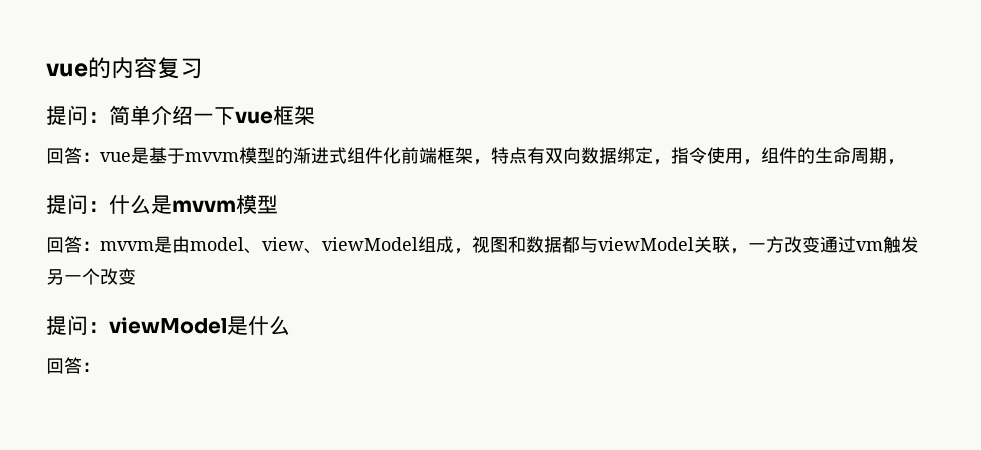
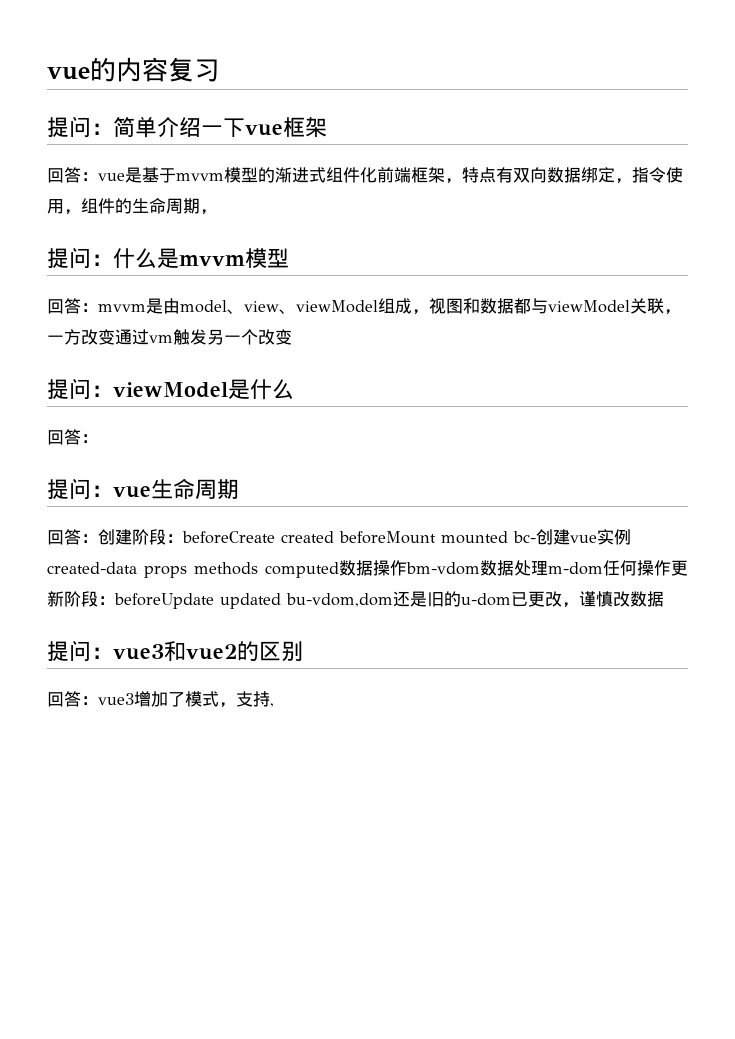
(100, 367) none -> [47,478,239,500] [47,529,631,545] [47,560,688,578] [47,591,664,609] [47,640,303,662] [47,691,274,708] // 提问：vue生命周期 // 回答：创建阶段：beforeCreate created beforeMount mounted bc-创建vue实例created-data props methods computed数据操作bm-vdom数据处理m-dom任何操作更新阶段：beforeUpdate updated bu-vdom,dom还是旧的u-dom已更改，谨慎改数据 // 提问：vue3和vue2的区别 // 回答：vue3增加了模式，支持,

